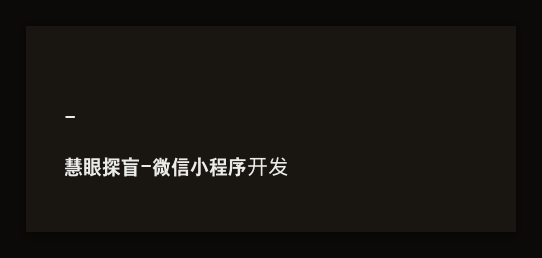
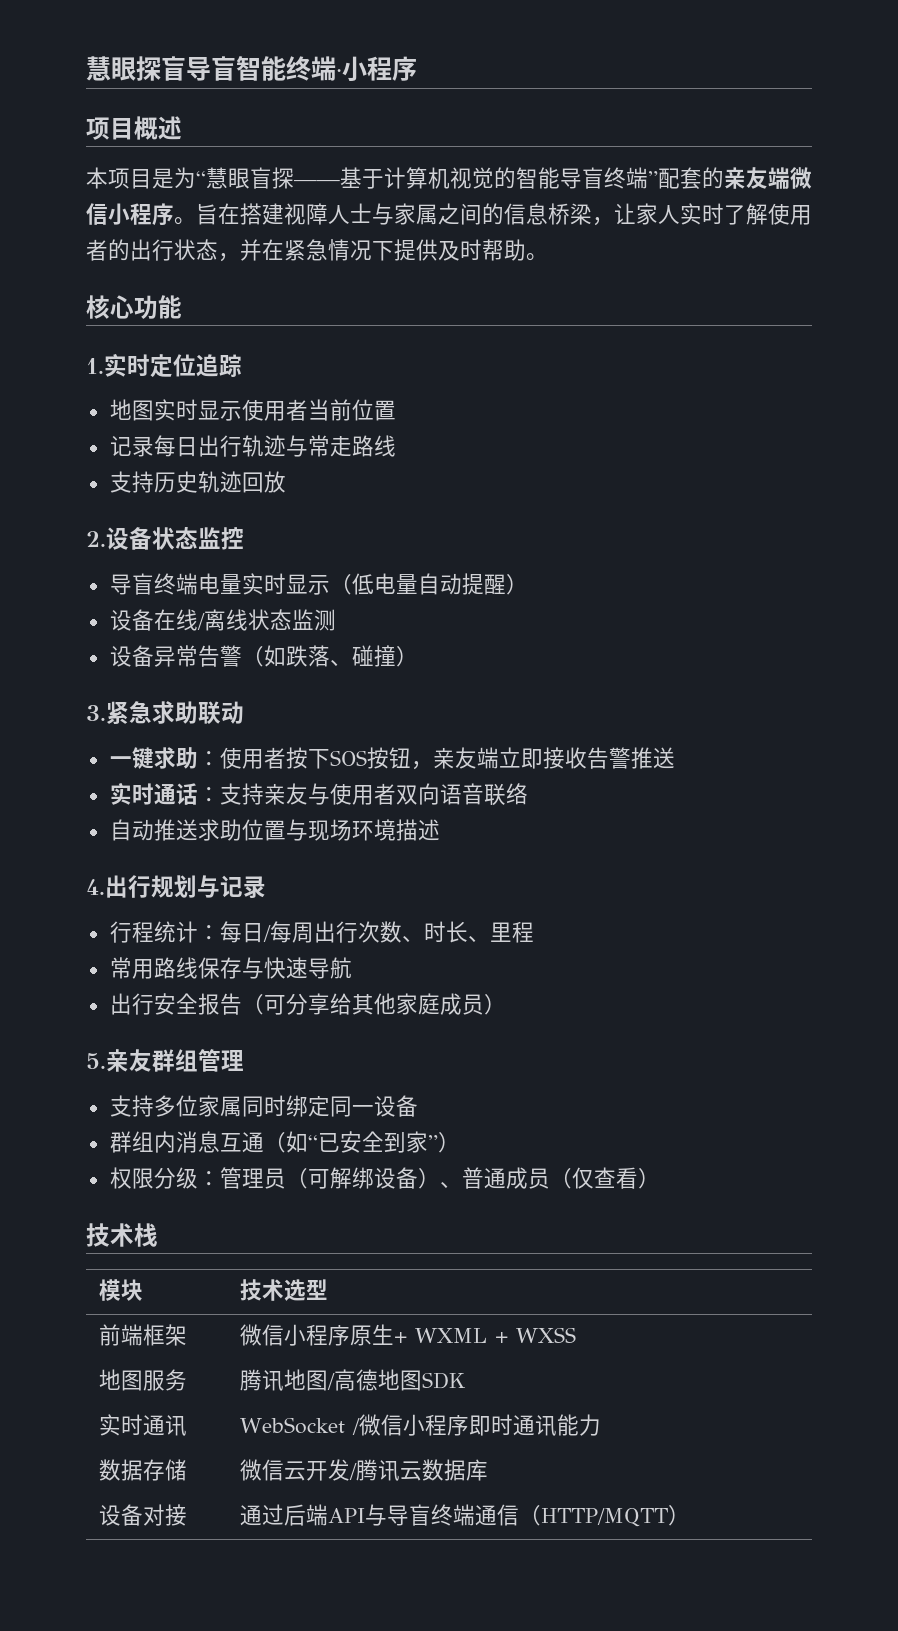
[64,116,76,125] - // -> (86, 68) none
[140,157,289,177] -微信小程序开发 -> [186,56,417,82] [86,116,182,140] [86,167,812,189] [86,203,812,226] [86,239,548,262] [86,295,182,319] [86,353,242,378] [109,399,396,421] [109,435,396,457] [109,471,286,493] [86,527,244,550] [109,573,528,595] [109,609,336,631] [109,645,418,667] [86,701,244,724] [109,747,675,770] [109,782,528,806] [109,819,440,841] [86,875,266,899] [109,921,534,943] [109,957,352,979] [109,993,506,1015] [86,1049,244,1072] [109,1095,418,1117] [109,1131,460,1153] [109,1167,660,1189] [86,1223,158,1247] [99,1279,144,1301] [240,1279,329,1301] [99,1324,188,1346] [240,1324,577,1346] [99,1369,188,1391] [240,1369,467,1392] [99,1414,188,1437] [240,1414,602,1437] [99,1459,188,1481] [240,1459,489,1482] [99,1504,188,1526] [240,1504,691,1527] 导盲智能终端·小程序 // 项目概述 // 本项目是为“慧眼盲探——基于计算机视觉的智能导盲终端”配套的亲友端微信小程序。旨在搭建视障人士与家属之间的信息桥梁，让家人实时了解使用者的出行状态，并在紧急情况下提供及时帮助。 // 核心功能 // 1.实时定位追踪 // 地图实时显示使用者当前位置 // 记录每日出行轨迹与常走路线 // 支持历史轨迹回放 // 2.设备状态监控 // 导盲终端电量实时显示（低电量自动提醒） // 设备在线/离线状态监测 // 设备异常告警（如跌落、碰撞） // 3.紧急求助联动 // 一键求助：使用者按下SOS按钮，亲友端立即接收告警推送 // 实时通话：支持亲友与使用者双向语音联络 // 自动推送求助位置与现场环境描述 // 4.出行规划与记录 // 行程统计：每日/每周出行次数、时长、里程 // 常用路线保存与快速导航 // 出行安全报告（可分享给其他家庭成员） // 5.亲友群组管理 // 支持多位家属同时绑定同一设备 // 群组内消息互通（如“已安全到家”） // 权限分级：管理员（可解绑设备）、普通成员（仅查看） // 技术栈 // 模块 | 技术选型 // 前端框架 | 微信小程序原生+ WXML + WXSS // 地图服务 | 腾讯地图/高德地图SDK // 实时通讯 | WebSocket /微信小程序即时通讯能力 // 数据存储 | 微信云开发/腾讯云数据库 // 设备对接 | 通过后端API与导盲终端通信（HTTP/MQTT）

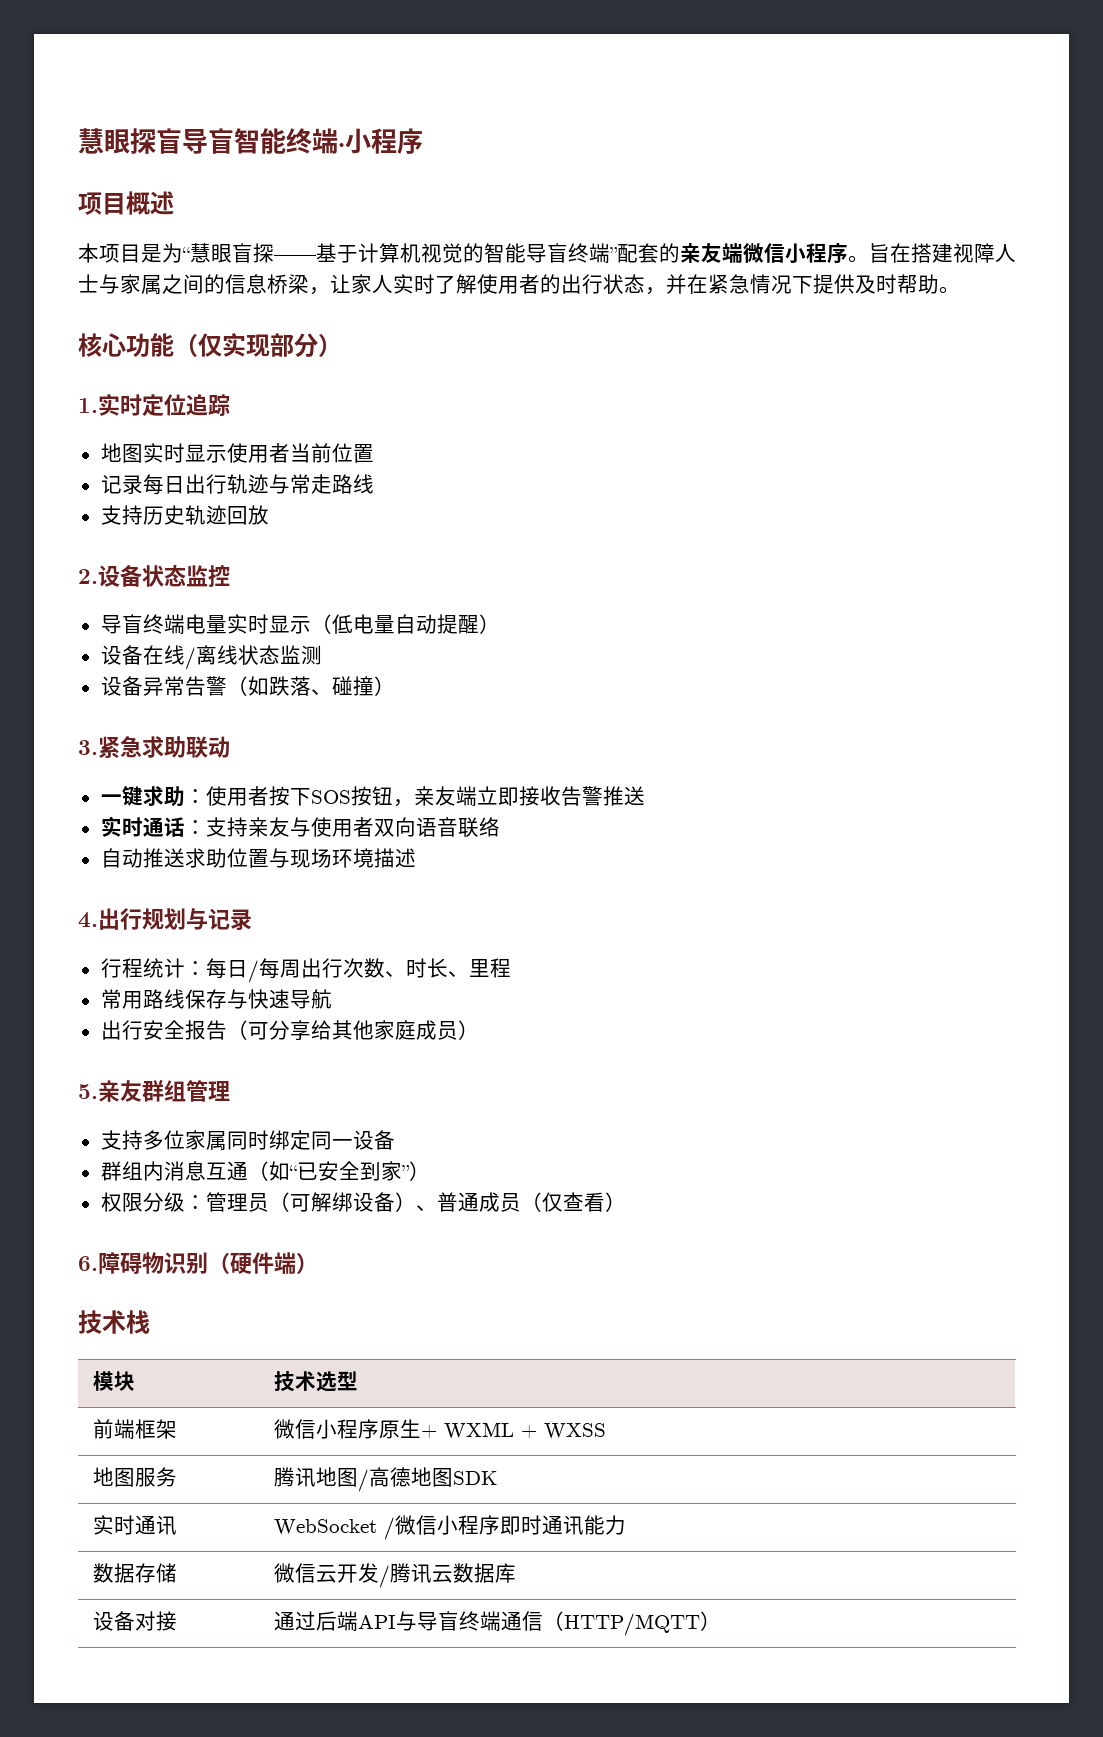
(182, 307) none -> [174,333,342,358] （仅实现部分）
(660, 1178) none -> [78,1252,318,1274] // 6.障碍物识别（硬件端）

